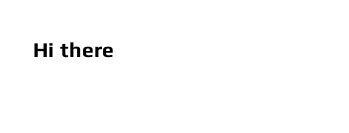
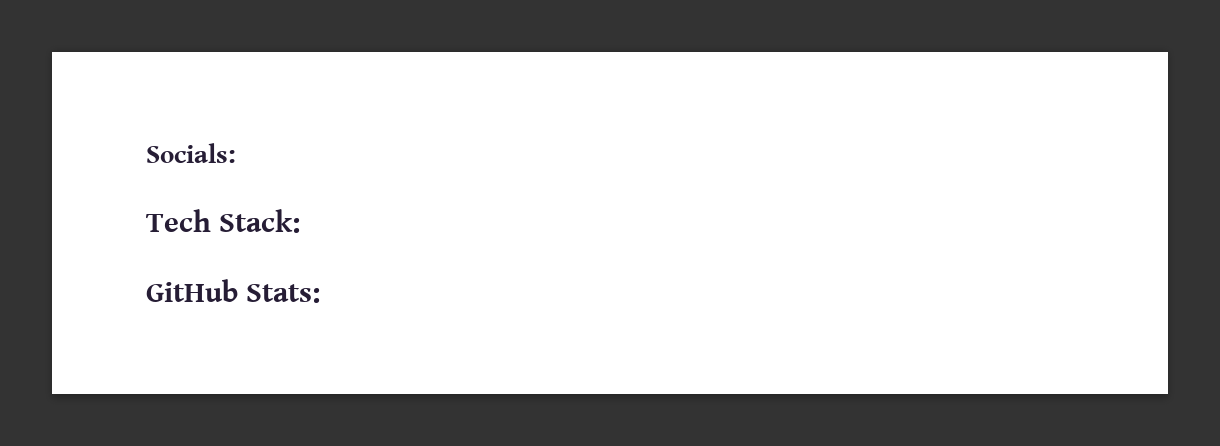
[33,42,114,58] Hi there -> [146,143,236,163] [146,209,300,233] [146,279,320,303] Socials: // Tech Stack: // GitHub Stats:

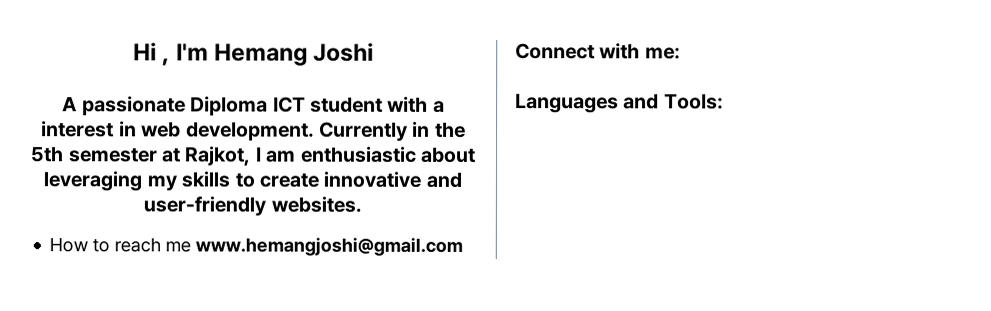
[146,143,236,163] [146,209,300,233] [146,279,320,303] Socials: // Tech Stack: // GitHub Stats: -> [132,42,375,66] [62,96,445,116] [41,121,466,141] [30,146,476,167] [43,171,462,192] [143,196,362,216] [49,237,464,256] [515,43,681,60] [515,93,724,114] Hi , I'm Hemang Joshi // A passionate Diploma ICT student with a interest in web development. Currently in the 5th semester at Rajkot, I am enthusiastic about leveraging my skills to create innovative and user-friendly websites. // How to reach me www.hemangjoshi@gmail.com // Connect with me: // Languages and Tools:

